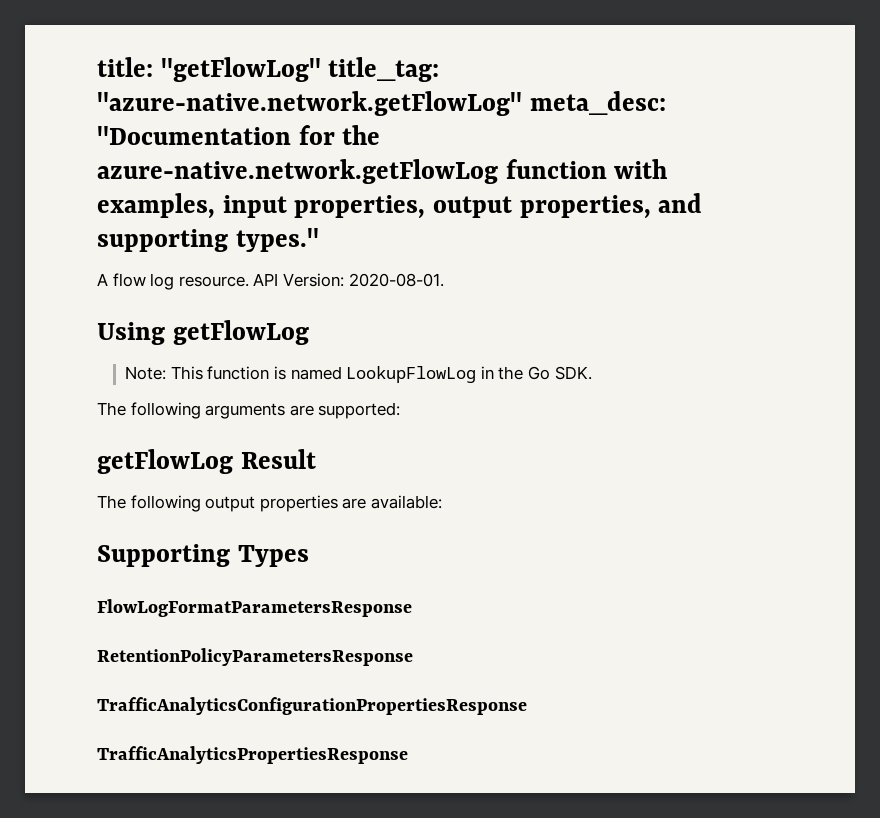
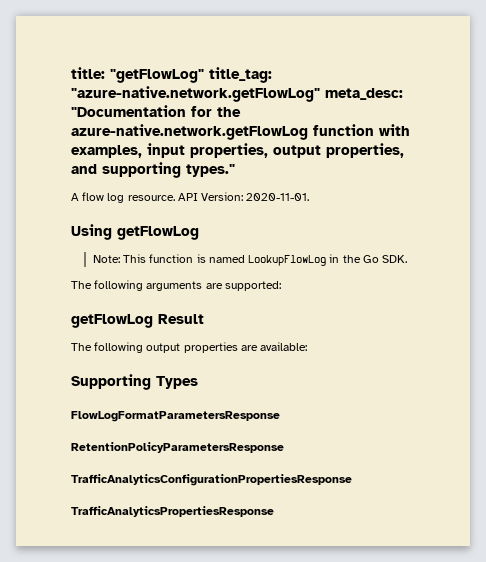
[348,273,444,287] 2020-08-01. -> [246,193,310,201] 2020-11-01.

